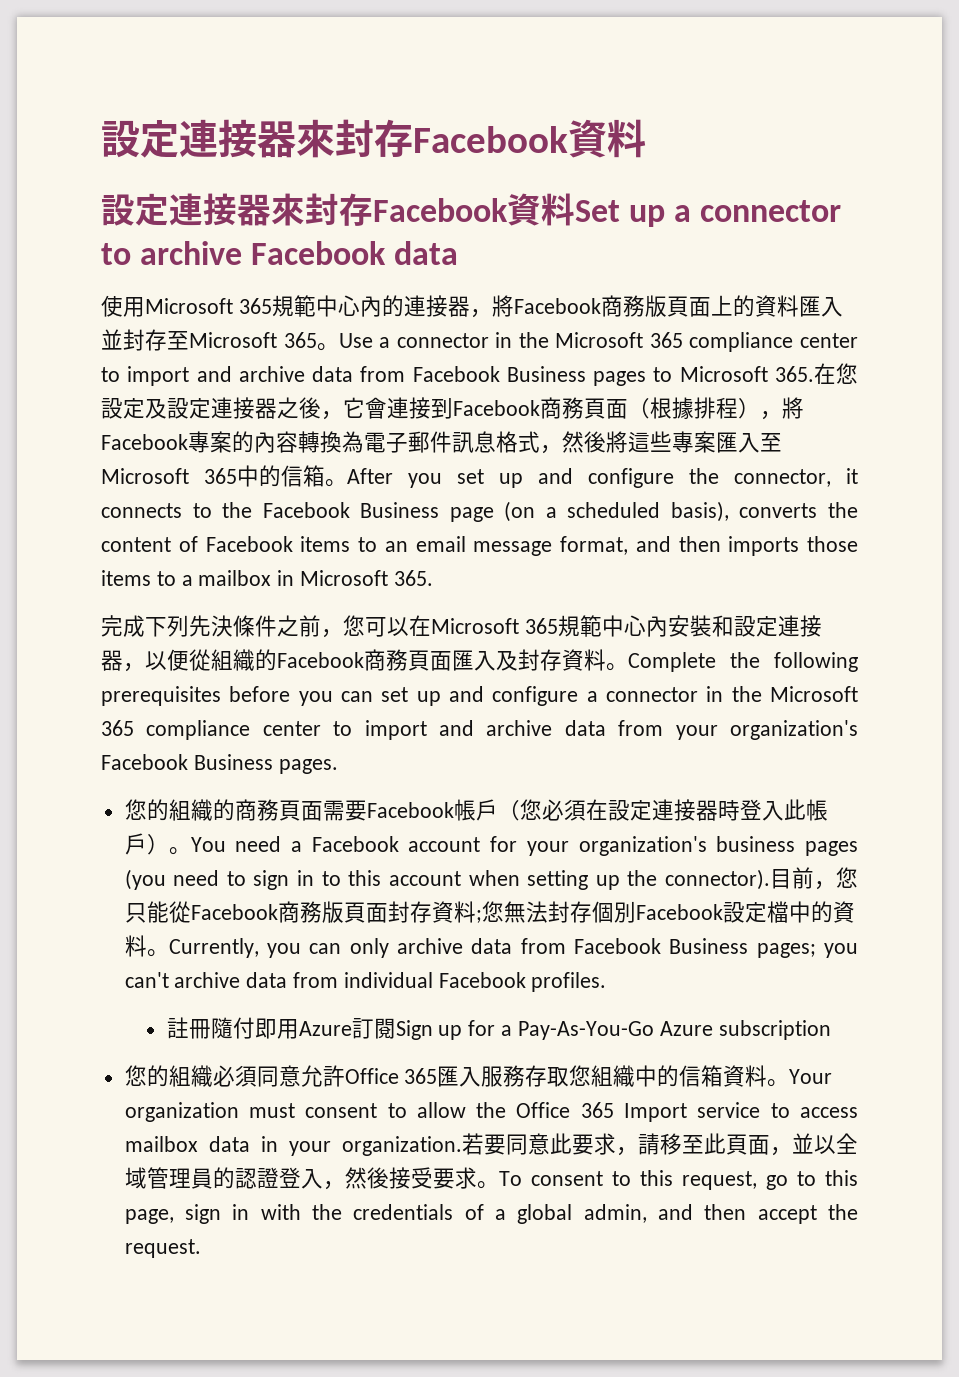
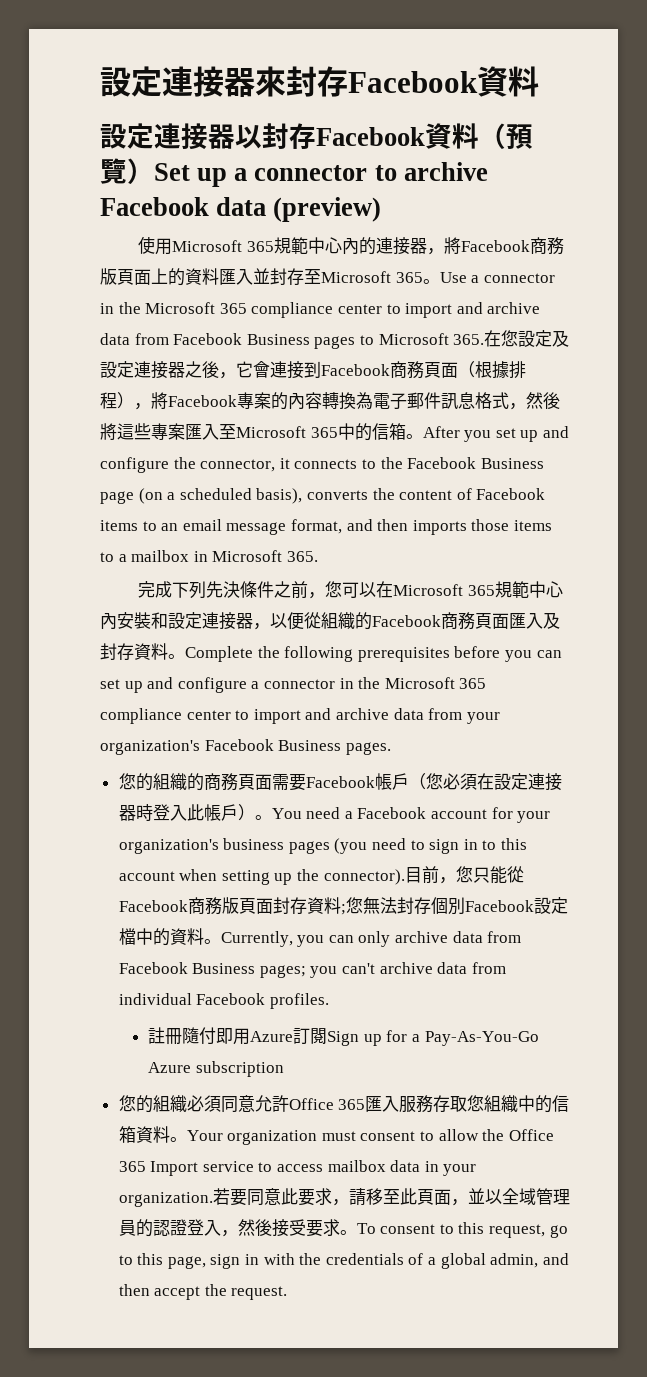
[271,193,575,226] 來封存Facebook資料 -> [235,123,533,149] [100,158,154,184] 以封存Facebook資料（預覽）
(459, 253) none -> [273,197,382,222] (preview)

